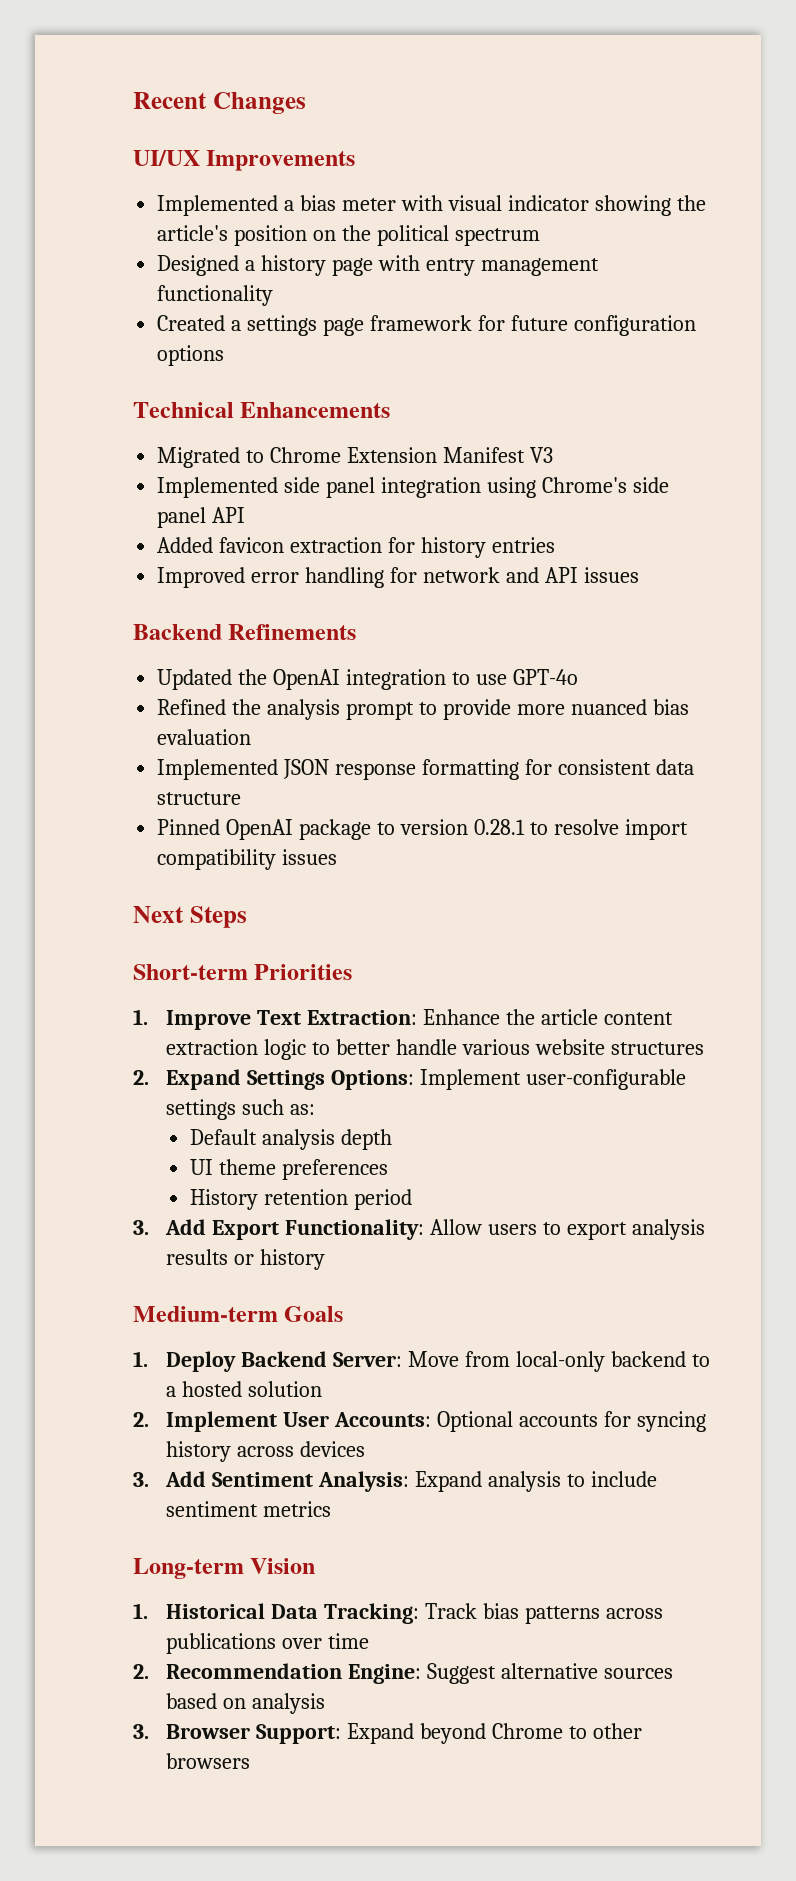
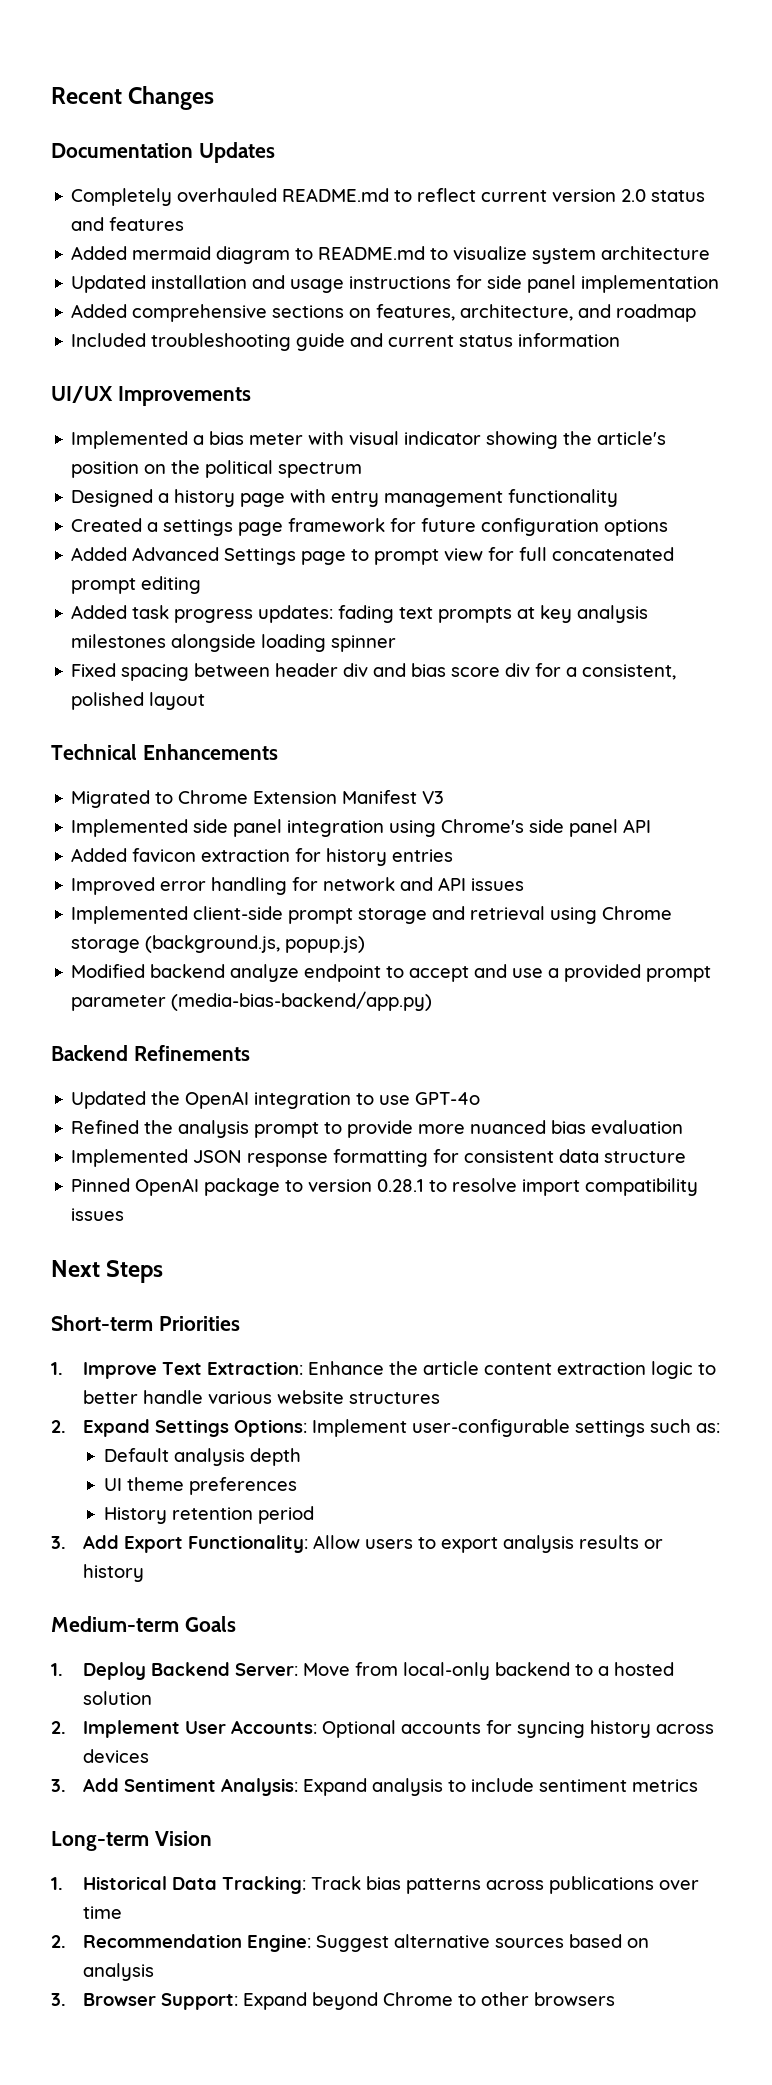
(306, 103) none -> [51,142,275,163] [71,188,706,206] [71,217,185,231] [71,246,711,264] [71,275,720,293] [71,304,697,322] [71,333,621,351] // Documentation Updates // Completely overhauled README.md to reflect current version 2.0 status and features // Added mermaid diagram to README.md to visualize system architecture // Updated installation and usage instructions for side panel implementation // Added comprehensive sections on features, architecture, and roadmap // Included troubleshooting guide and current status information
(225, 355) none -> [71,547,675,565] [71,576,202,594] [71,605,649,623] [71,634,397,652] [71,663,677,681] [71,692,206,710] // Added Advanced Settings page to prompt view for full concatenated prompt editing // Added task progress updates: fading text prompts at key analysis milestones alongside loading spinner // Fixed spacing between header div and bias score div for a consistent, polished layout
(639, 575) none -> [71,906,673,924] [71,935,366,953] [71,964,712,982] [71,991,433,1011] // Implemented client-side prompt storage and retrieval using Chrome storage (background.js, popup.js) // Modified backend analyze endpoint to accept and use a provided prompt parameter (media-bias-backend/app.py)

